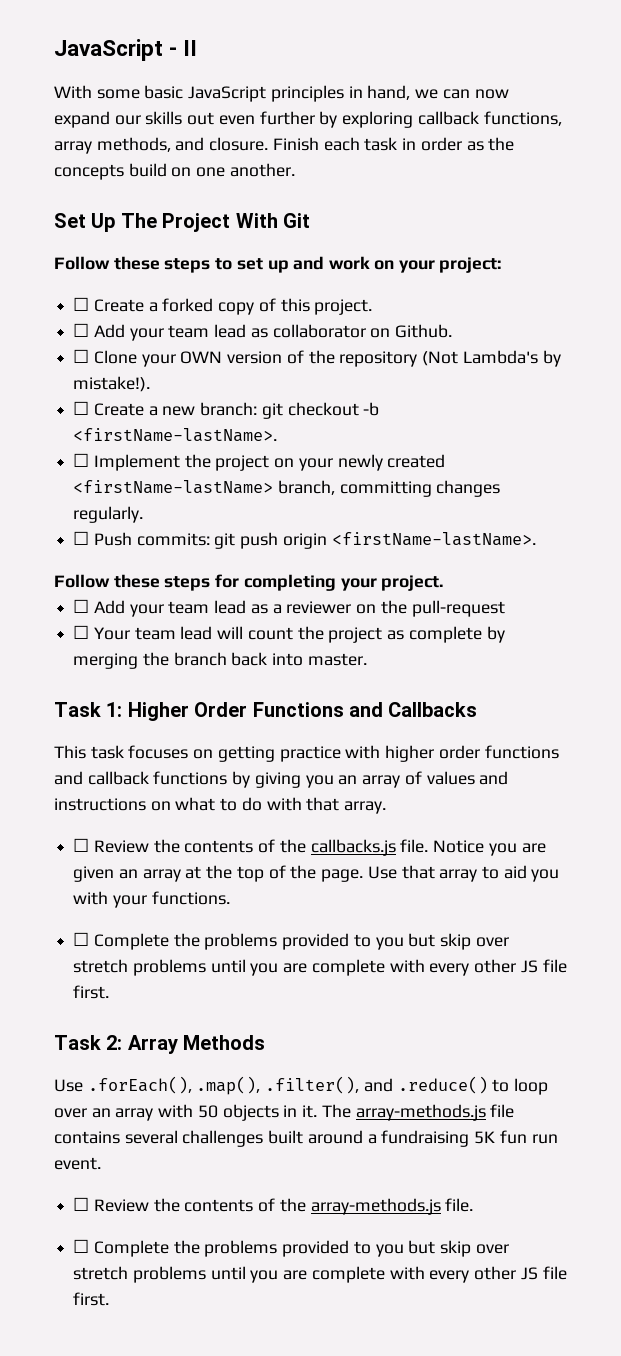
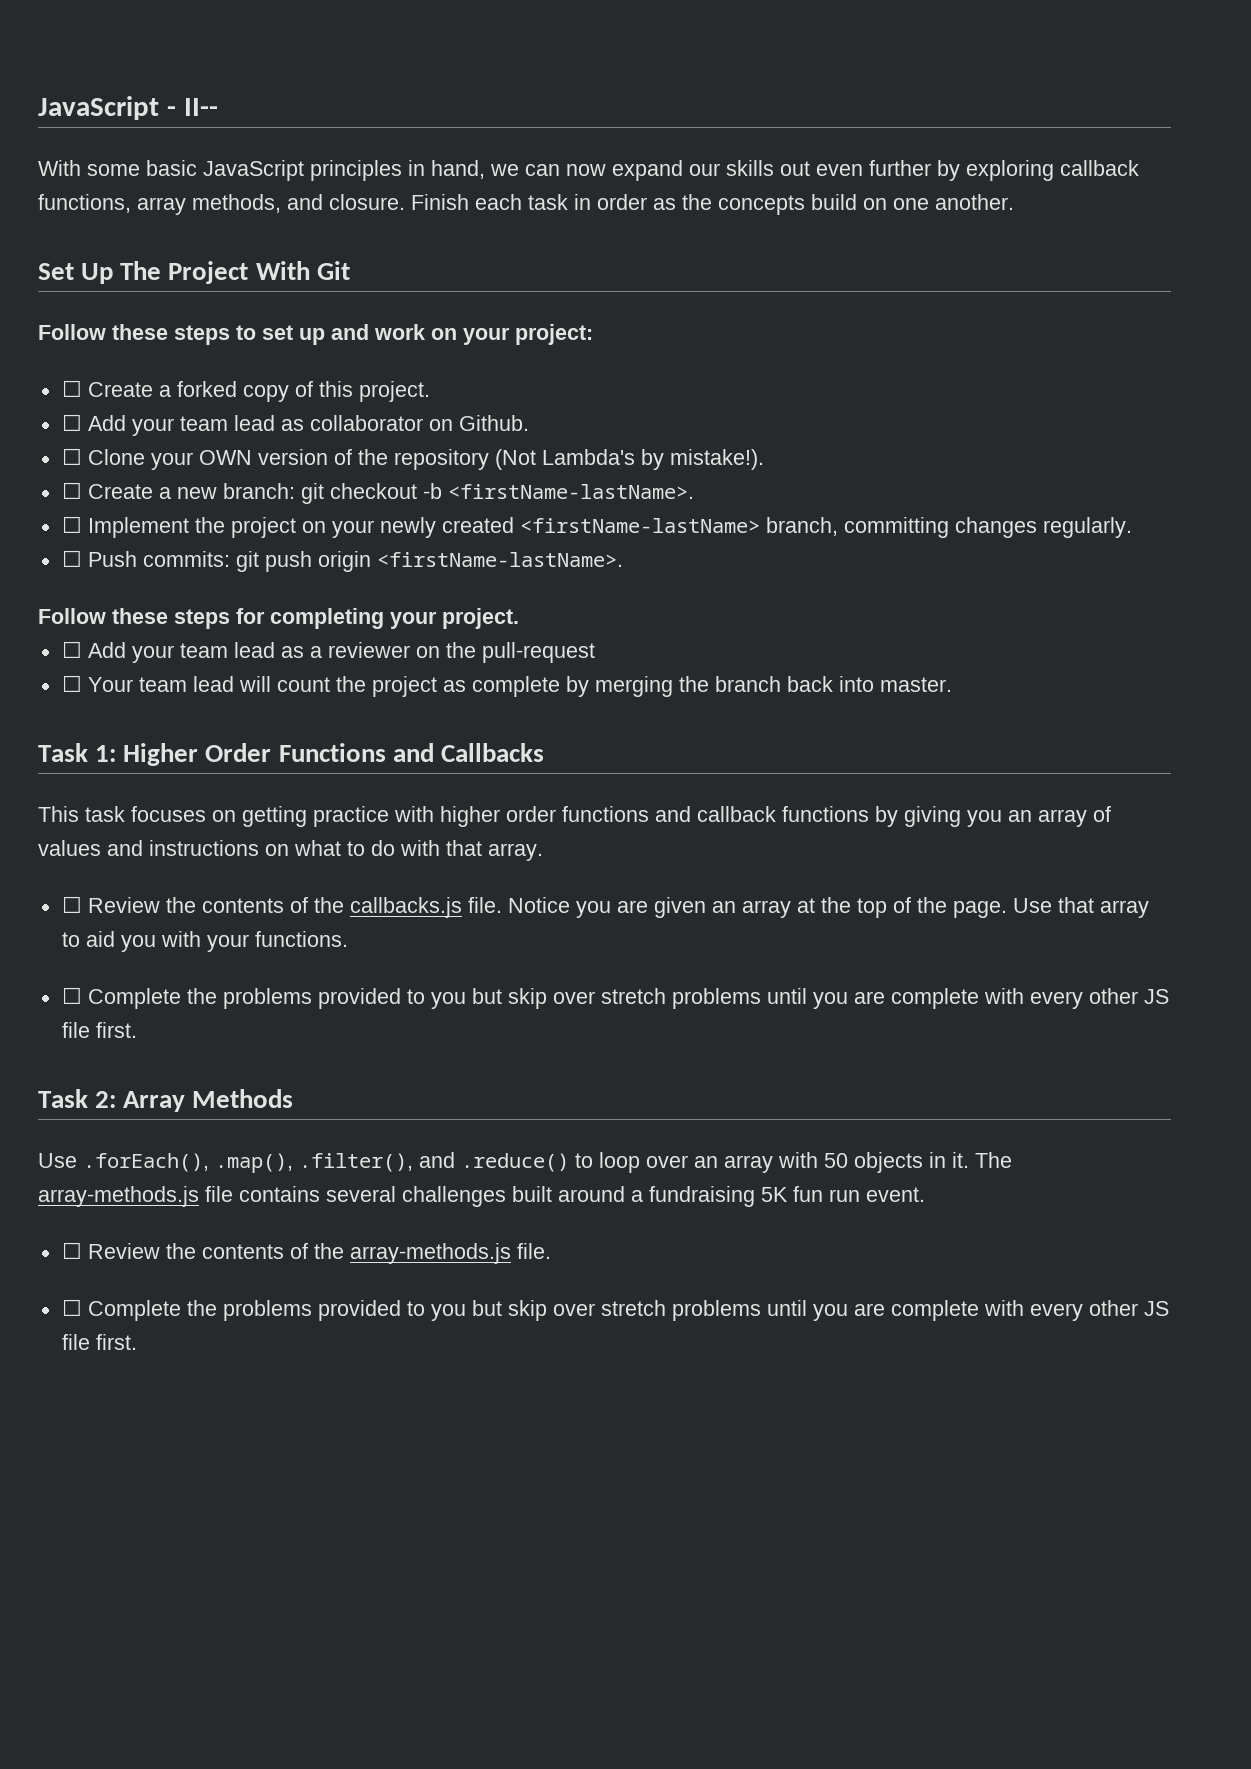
[183,40,198,56] II -> [183,98,218,116] II--

